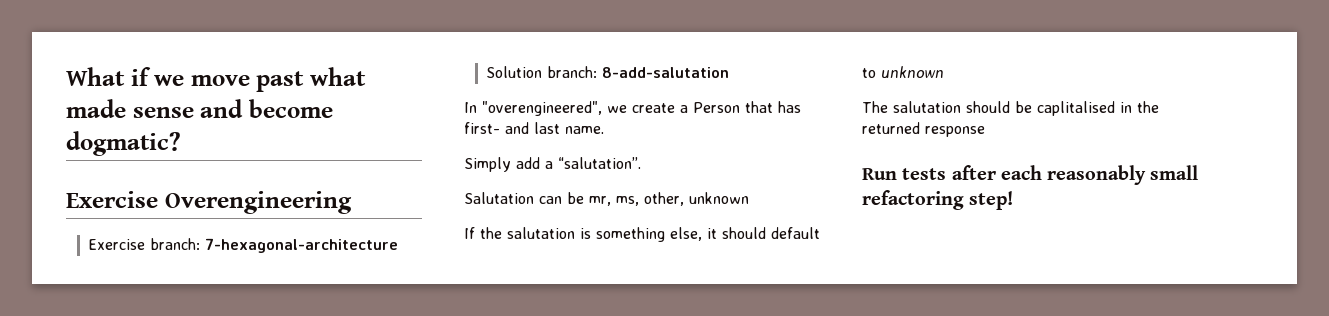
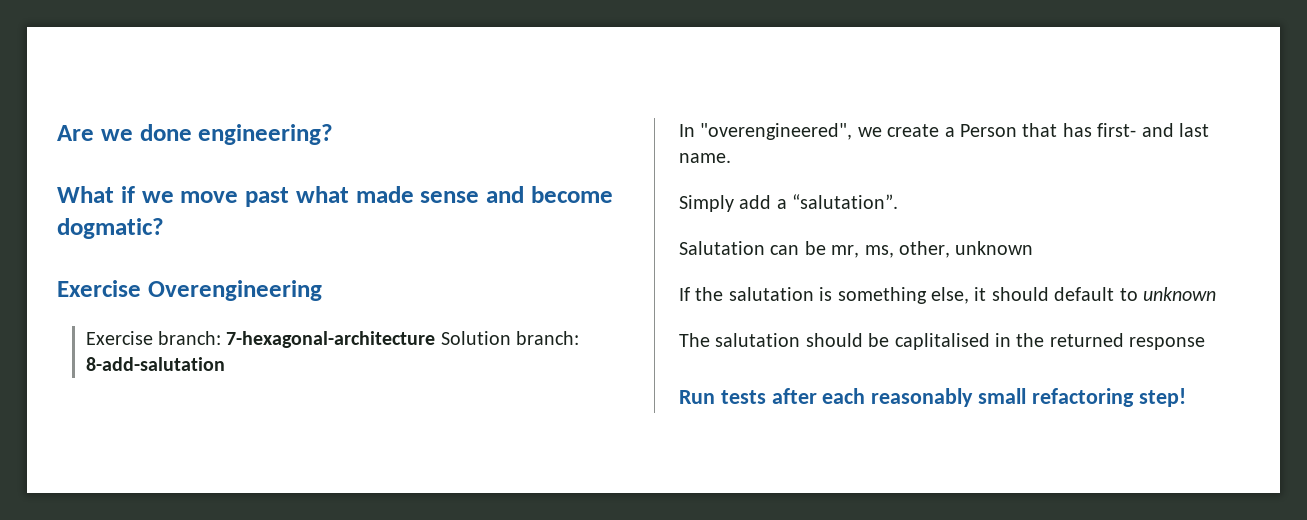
(66, 76) none -> [57,124,334,145] Are we done engineering? //

